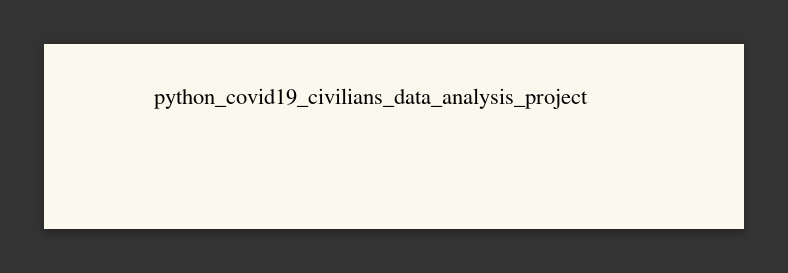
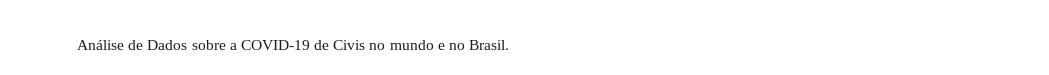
[154,88,588,109] python_covid19_civilians_data_analysis_project -> [77,40,510,50] Análise de Dados sobre a COVID-19 de Civis no mundo e no Brasil.

